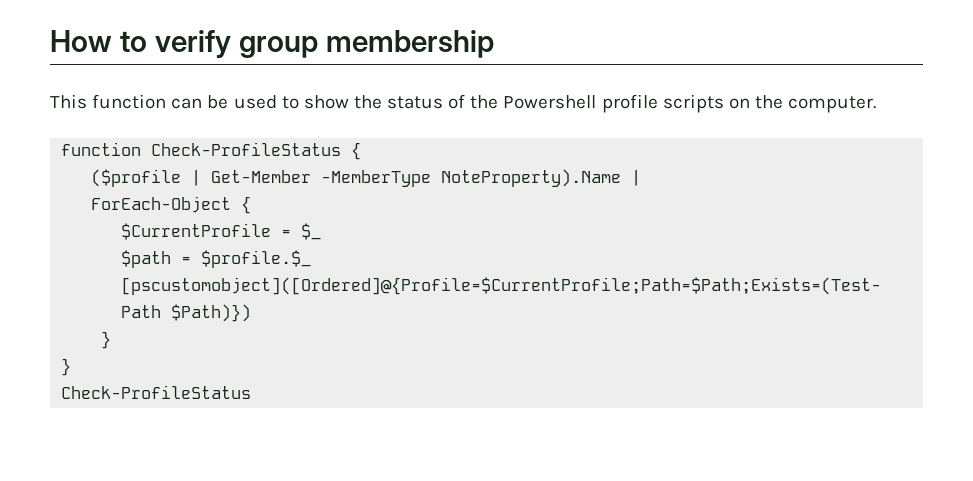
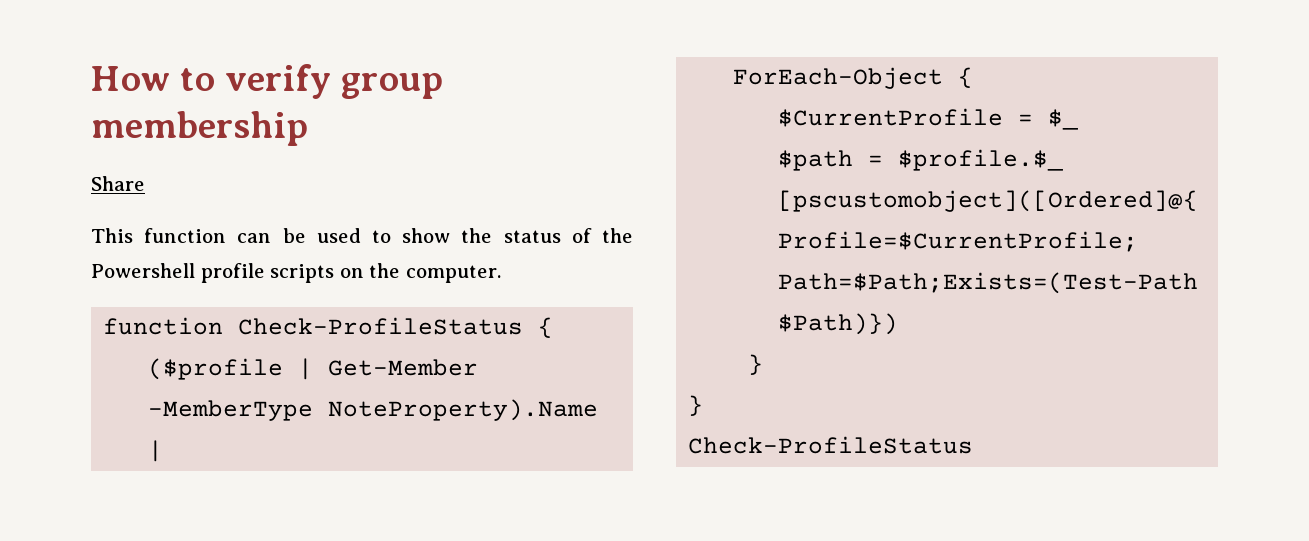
(494, 44) none -> [91,176,145,191] // Share

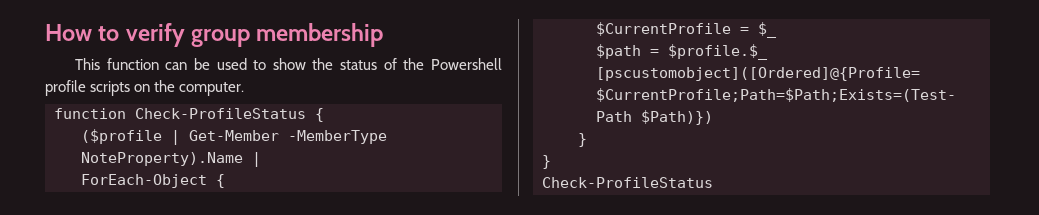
[91,176,145,191] // Share -> (384, 35) none

